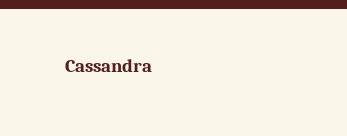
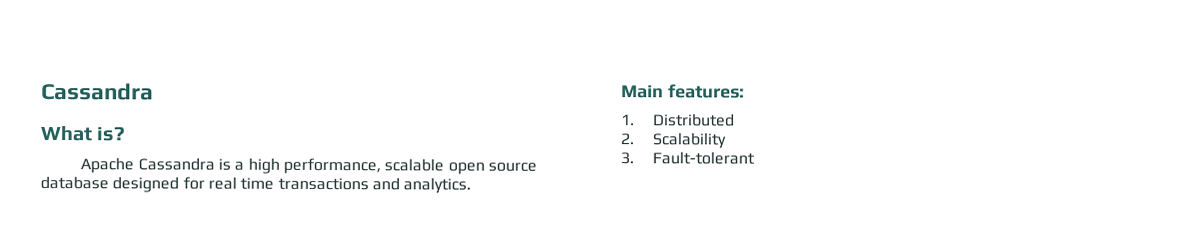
[65,59,152,72] Cassandra -> [41,82,154,101] [40,125,126,142] [80,157,537,175] [40,175,472,194] [621,84,745,99] [621,113,735,127] [620,132,726,149] [620,151,755,165] Cassandra // What is? // Apache Cassandra is a high performance, scalable open source database designed for real time transactions and analytics. // Main features: // 1. Distributed // 2. Scalability // 3. Fault-tolerant

